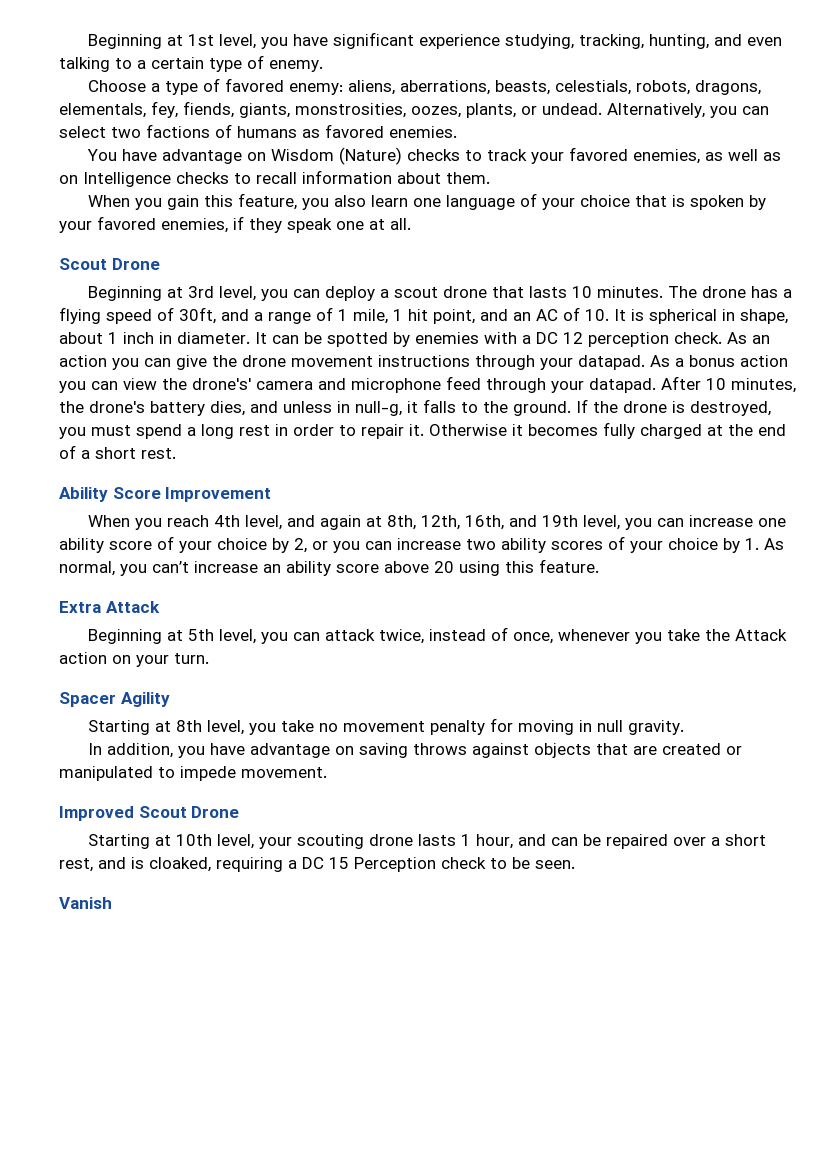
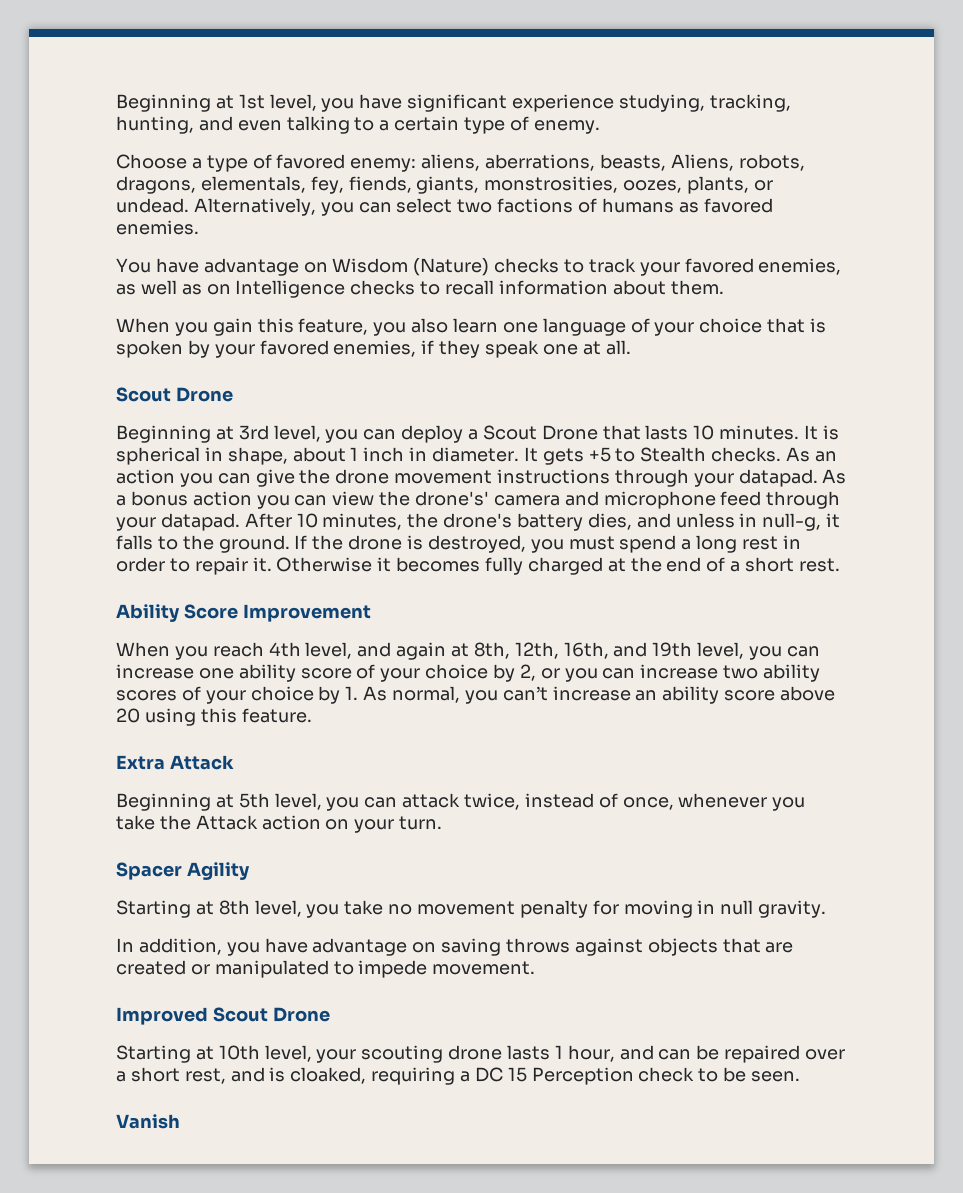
[554,80,631,95] celestials, -> [670,154,734,171] Aliens,
[393,286,487,298] scout drone -> [482,425,598,440] Scout Drone
[667,286,792,298] [59,307,609,324] The drone has a flying speed of 30ft, and a range of 1 mile, 1 hit point, and an AC of 10. -> (800, 432) none
[272,332,722,347] can be spotted by enemies with a DC 12 perception check. -> [542,447,782,465] gets +5 to Stealth checks.

